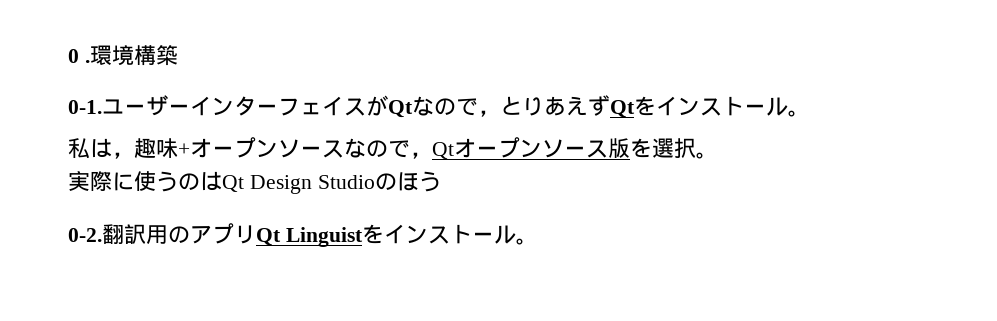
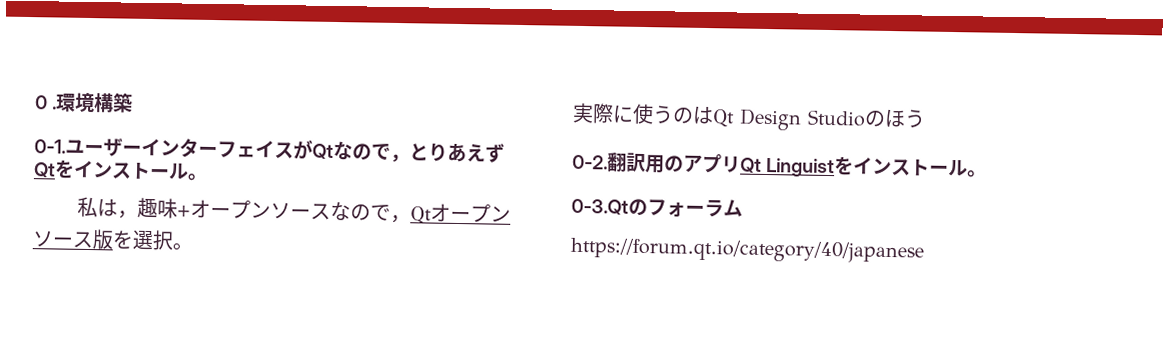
(538, 241) none -> [571,198,743,218] [570,237,924,264] // 0-3.Qtのフォーラム // https://forum.qt.io/category/40/japanese

